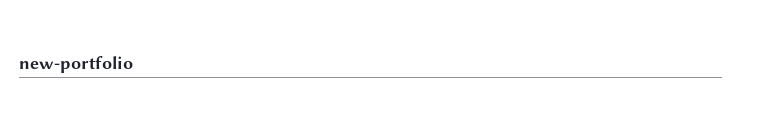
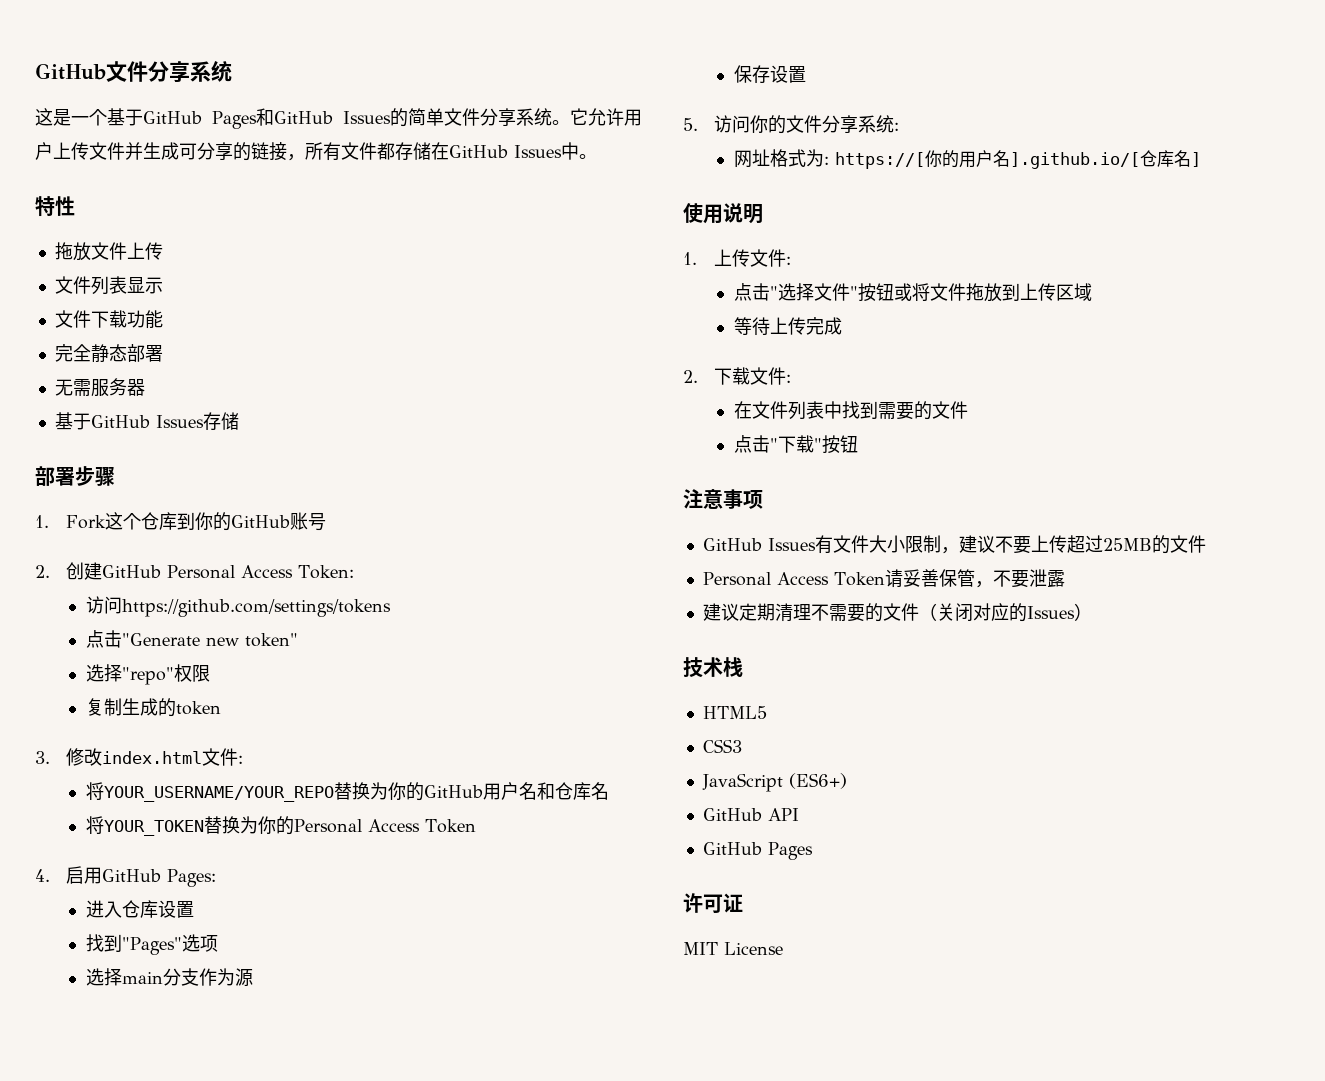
[19,56,133,73] new-portfolio -> [35,60,232,82] [35,108,642,129] [35,142,597,161] [35,196,75,217] [54,242,163,261] [54,276,163,295] [54,310,163,329] [54,344,163,362] [54,378,145,397] [54,412,239,430] [35,466,115,486] [35,512,326,531] [35,562,354,580] [85,596,391,617] [85,630,298,648] [85,664,210,685] [85,698,221,717] [35,748,243,766] [85,782,609,802] [85,816,476,836] [35,866,216,887] [85,900,194,918] [85,934,218,955] [85,968,253,987] [733,65,806,83] [683,115,899,134] [733,149,1201,169] [683,203,763,224] [683,249,791,267] [733,283,1092,302] [733,317,842,336] [683,367,791,385] [733,401,968,420] [733,435,858,454] [683,489,763,509] [702,535,1206,554] [702,569,1065,588] [702,603,1092,622] [683,657,743,678] [702,706,767,719] [702,739,742,753] [701,773,847,792] [702,808,799,821] [702,842,813,860] [683,893,743,913] [683,942,783,955] GitHub文件分享系统 // 这是一个基于GitHub Pages和GitHub Issues的简单文件分享系统。它允许用户上传文件并生成可分享的链接，所有文件都存储在GitHub Issues中。 // 特性 // 拖放文件上传 // 文件列表显示 // 文件下载功能 // 完全静态部署 // 无需服务器 // 基于GitHub Issues存储 // 部署步骤 // 1. Fork这个仓库到你的GitHub账号 // 2.创建GitHub Personal Access Token: // 访问https://github.com/settings/tokens // 点击"Generate new token" // 选择"repo"权限 // 复制生成的token // 3.修改index.html文件: // 将YOUR_USERNAME/YOUR_REPO替换为你的GitHub用户名和仓库名 // 将YOUR_TOKEN替换为你的Personal Access Token // 4.启用GitHub Pages: // 进入仓库设置 // 找到"Pages"选项 // 选择main分支作为源 // 保存设置 // 5.访问你的文件分享系统: // 网址格式为: https://[你的用户名].github.io/[仓库名] // 使用说明 // 1.上传文件: // 点击"选择文件"按钮或将文件拖放到上传区域 // 等待上传完成 // 2.下载文件: // 在文件列表中找到需要的文件 // 点击"下载"按钮 // 注意事项 // GitHub Issues有文件大小限制，建议不要上传超过25MB的文件 // Personal Access Token请妥善保管，不要泄露 // 建议定期清理不需要的文件（关闭对应的Issues） // 技术栈 // HTML5 // CSS3 // JavaScript (ES6+) // GitHub API // GitHub Pages // 许可证 // MIT License

